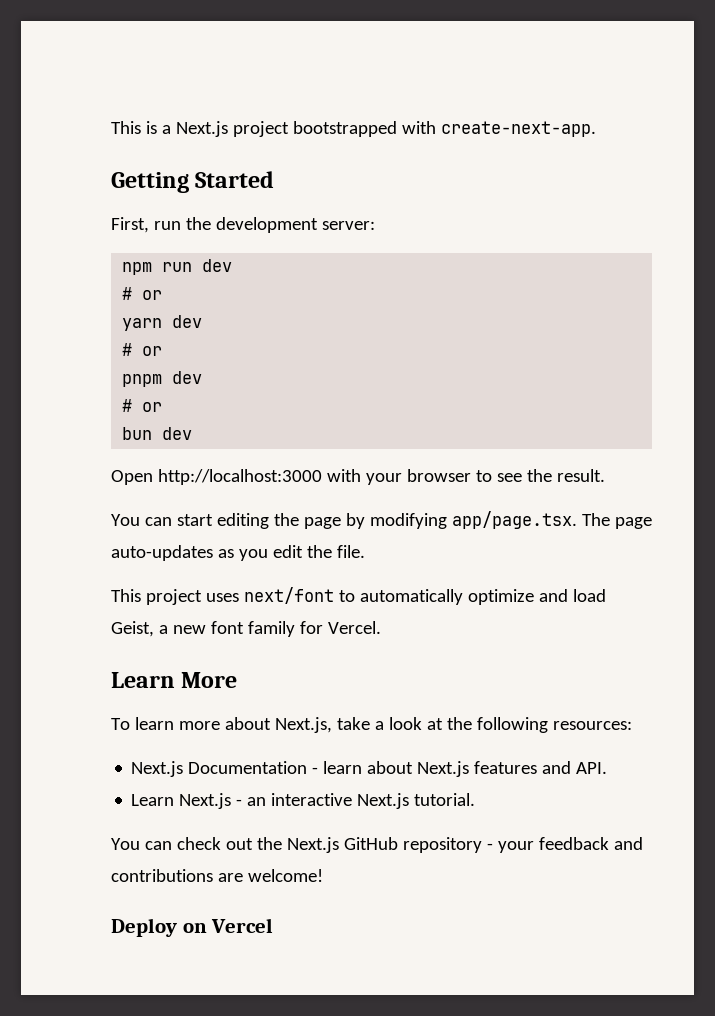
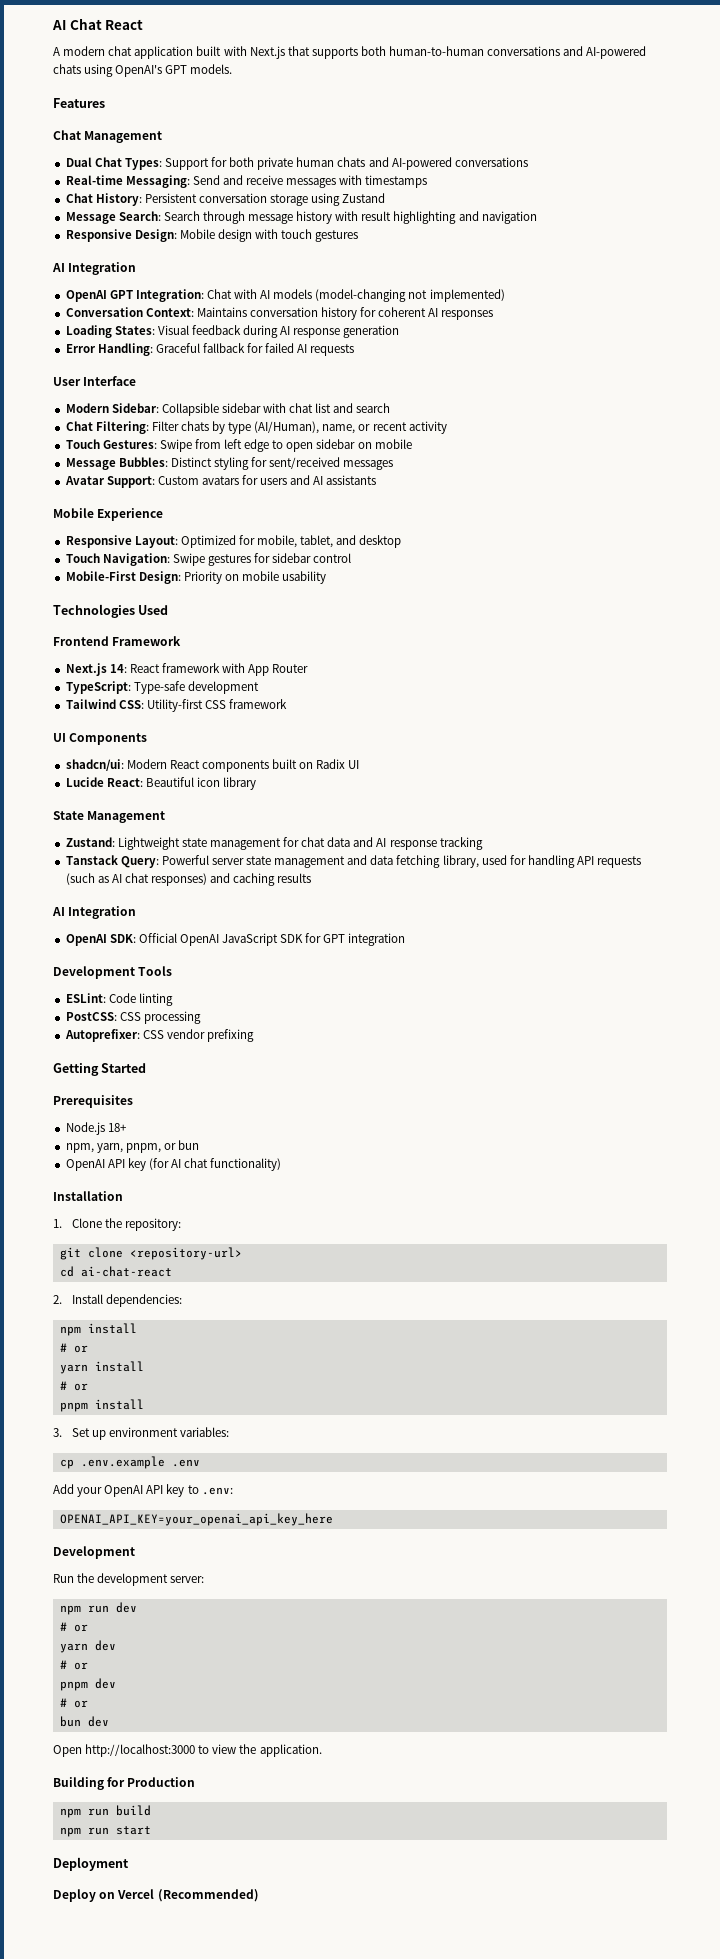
[111,121,596,137] [111,171,275,193] [111,217,181,233] This is a Next.js project bootstrapped with create-next-app. // Getting Started // First, run -> [52,18,144,30] [53,46,647,59] [53,64,233,77] [53,98,105,108] [53,130,163,143] [65,157,528,170] [65,175,428,188] [65,193,386,206] [65,211,537,224] [65,229,359,242] [52,262,137,275] [65,289,505,302] [65,307,494,320] [65,325,400,338] [65,343,355,356] [53,376,137,386] [65,403,391,416] [65,421,447,434] [65,439,412,452] [65,457,394,470] [64,475,377,488] [53,508,164,521] [65,535,402,548] [65,553,352,566] [65,571,327,584] [53,604,169,618] [53,636,182,646] [65,663,309,676] [65,681,259,694] [65,699,288,712] [53,733,148,745] [65,759,360,772] [65,777,257,790] [53,811,166,823] [65,837,483,850] [65,855,642,868] [65,873,312,886] [52,906,137,919] [65,933,406,946] [53,966,173,979] [65,993,173,1006] [65,1011,201,1024] [64,1029,254,1042] [53,1063,147,1076] [53,1095,133,1108] [65,1122,126,1135] [65,1140,200,1153] [65,1158,282,1171] [53,1191,123,1201] [53,1218,181,1231] [59,1247,242,1260] [59,1266,172,1277] [53,1294,182,1307] [59,1323,137,1336] [59,1343,88,1353] [59,1361,144,1374] [59,1381,88,1391] [59,1399,144,1412] [53,1427,229,1440] [59,1456,200,1469] [53,1484,233,1497] [59,1513,333,1526] [53,1546,135,1559] [53,1574,74,1583] AI Chat React // A modern chat application built with Next.js that supports both human-to-human conversations and AI-powered chats using OpenAI's GPT models. // Features // Chat Management // Dual Chat Types: Support for both private human chats and AI-powered conversations // Real-time Messaging: Send and receive messages with timestamps // Chat History: Persistent conversation storage using Zustand // Message Search: Search through message history with result highlighting and navigation // Responsive Design: Mobile design with touch gestures // AI Integration // OpenAI GPT Integration: Chat with AI models (model-changing not implemented) // Conversation Context: Maintains conversation history for coherent AI responses // Loading States: Visual feedback during AI response generation // Error Handling: Graceful fallback for failed AI requests // User Interface // Modern Sidebar: Collapsible sidebar with chat list and search // Chat Filtering: Filter chats by type (AI/Human), name, or recent activity // Touch Gestures: Swipe from left edge to open sidebar on mobile // Message Bubbles: Distinct styling for sent/received messages // Avatar Support: Custom avatars for users and AI assistants // Mobile Experience // Responsive Layout: Optimized for mobile, tablet, and desktop // Touch Navigation: Swipe gestures for sidebar control // Mobile-First Design: Priority on mobile usability // Technologies Used // Frontend Framework // Next.js 14: React framework with App Router // TypeScript: Type-safe development // Tailwind CSS: Utility-first CSS framework // UI Components // shadcn/ui: Modern React components built on Radix UI // Lucide React: Beautiful icon library // State Management // Zustand: Lightweight state management for chat data and AI response tracking // Tanstack Query: Powerful server state management and data fetching library, used for handling API requests (such as AI chat responses) and caching results // AI Integration // OpenAI SDK: Official OpenAI JavaScript SDK for GPT integration // Development Tools // ESLint: Code linting // PostCSS: CSS processing // Autoprefixer: CSS vendor prefixing // Getting Started // Prerequisites // Node.js 18+ // npm, yarn, pnpm, or bun // OpenAI API key (for AI chat functionality) // Installation // 1. Clone the repository: // git clone <repository-url> // cd ai-chat-react // 2. Install dependencies: // npm install // # or // yarn install // # or // pnpm install // 3. Set up environment variables: // cp .env.example .env // Add your OpenAI API key to .env: // OPENAI_API_KEY=your_openai_api_key_here // Development // Run
[326,469,605,485] [111,511,652,529] [111,545,365,561] [111,587,606,605] [111,621,381,637] [111,672,238,688] [111,717,632,733] [131,761,608,777] [131,793,476,809] [111,837,643,853] [111,869,323,882] with your browser to see the result. // You can start editing the page by modifying app/page.tsx. The page auto-updates as you edit the file. // This project uses next/font to automatically optimize and load Geist, a new font family for Vercel. // Learn More // To learn more about Next.js, take a look at the following resources: // Next.js Documentation - learn about Next.js features and API. // Learn Next.js - an interactive Next.js tutorial. // You can check out the Next.js GitHub repository - your feedback and contributions are welcome! -> [198,1744,322,1757] [53,1777,196,1790] [59,1805,151,1818] [59,1826,151,1837] [53,1857,129,1871] to view the application. // Building for Production // npm run build // npm run start // Deployment
(274, 925) none -> [157,1889,259,1902] (Recommended)

